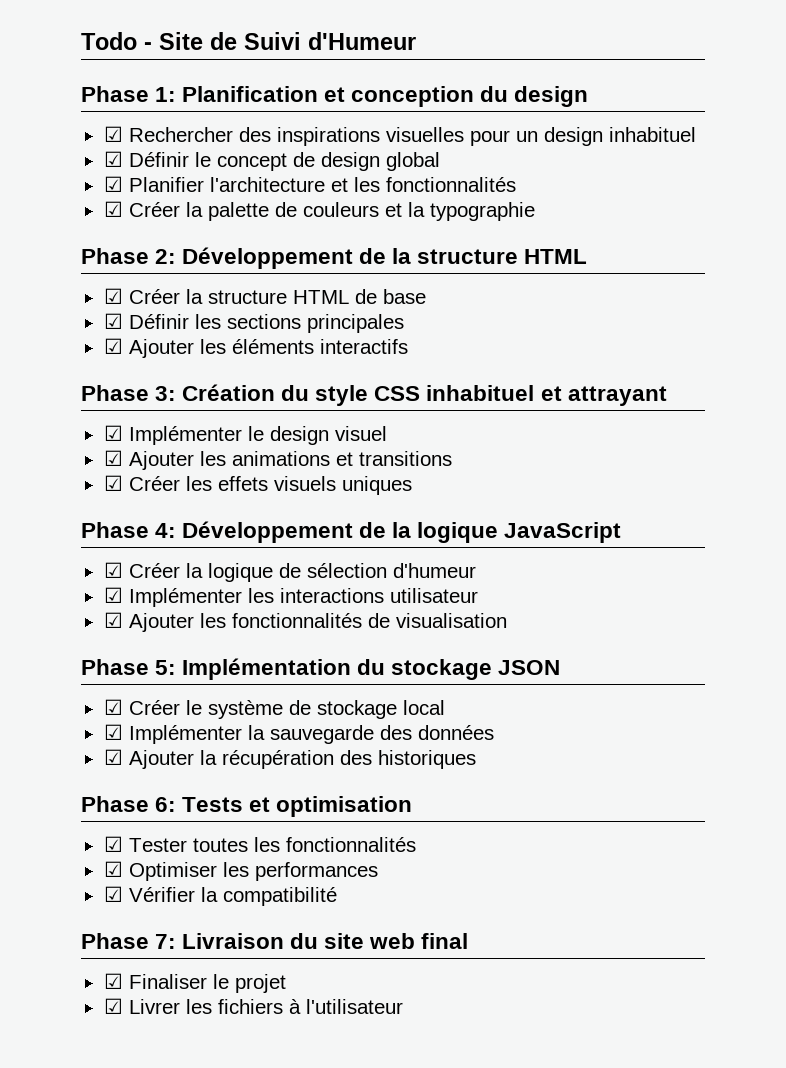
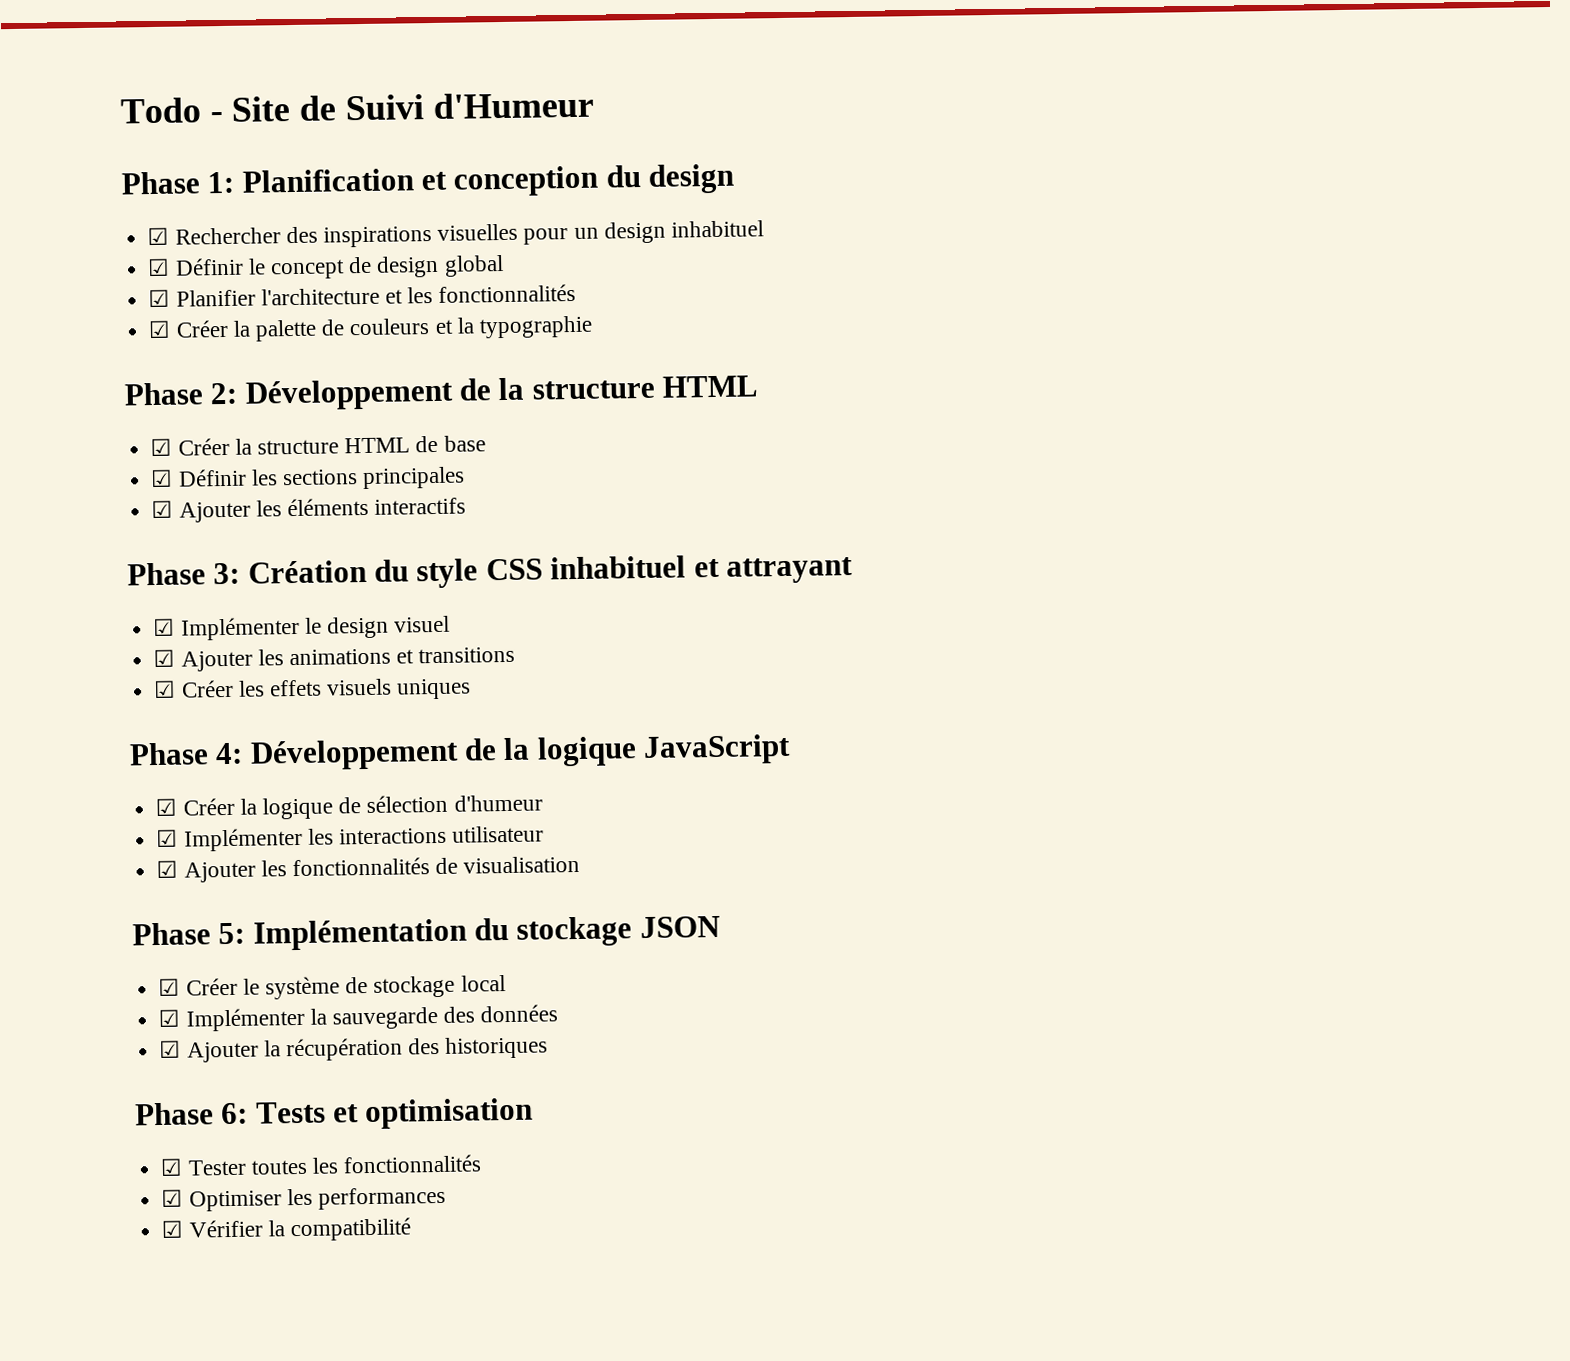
[81,933,469,949] [103,973,286,993] [103,998,403,1014] // Phase 7: Livraison du site web final // ☑ Finaliser le projet // ☑ Livrer les fichiers à l'utilisateur -> (411, 1229) none

